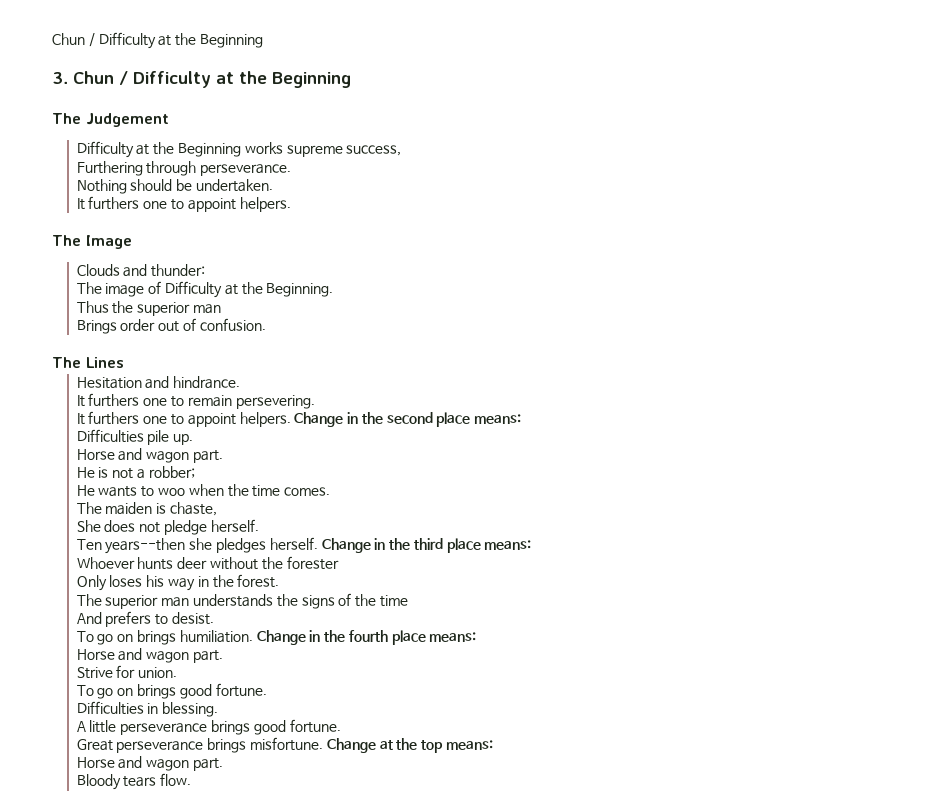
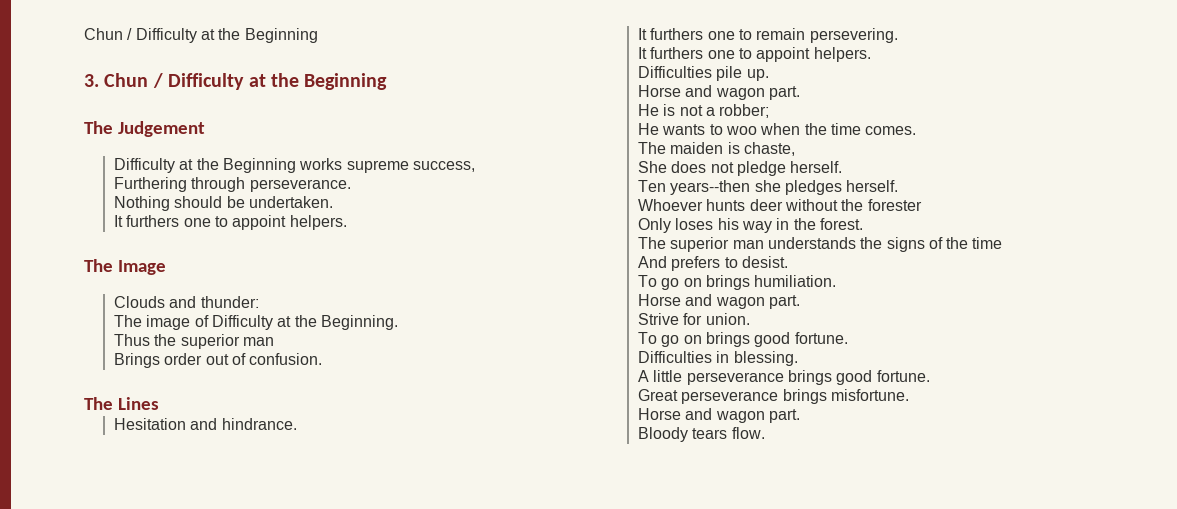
[294,412,522,427] Change in the second place means: -> (871, 54) none
[321,538,532,553] Change in the third place means: -> (899, 186) none
[256,630,477,645] Change in the fourth place means: -> (837, 281) none
[326,738,493,753] Change at the top means: -> (909, 395) none

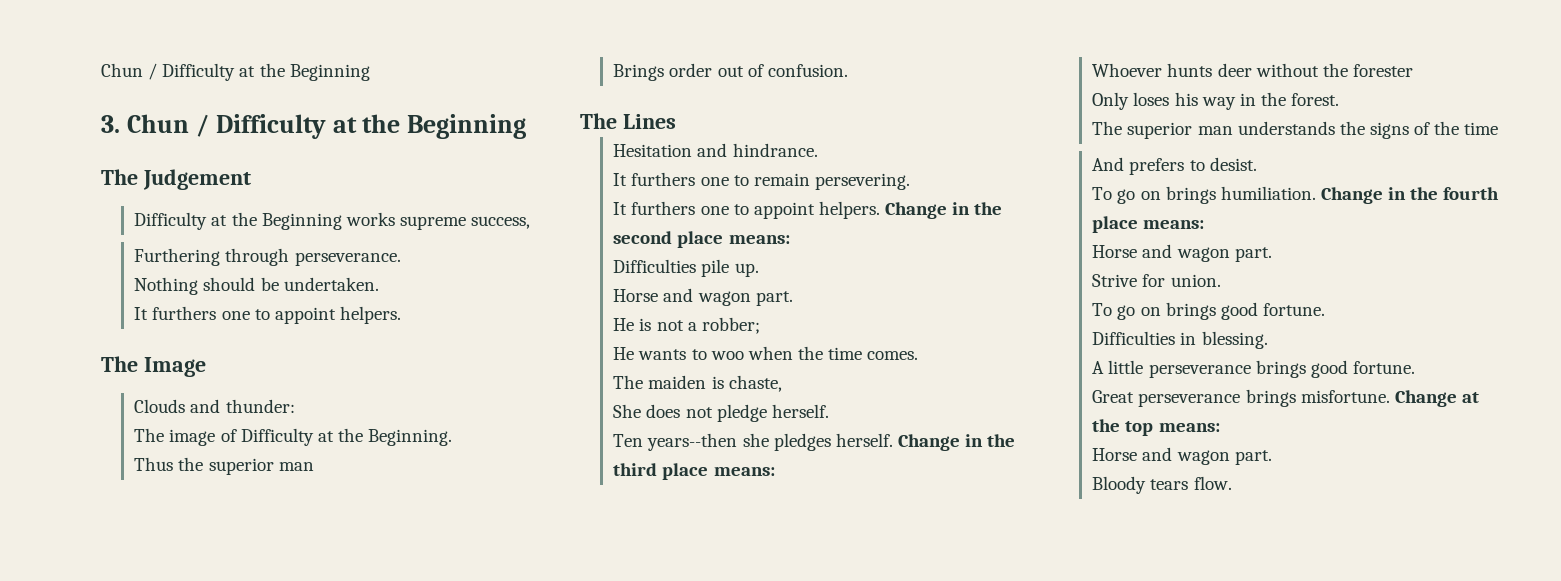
(871, 54) none -> [885,202,1003,219] [613,231,790,248] Change in the second place means:
(899, 186) none -> [898,434,1016,451] [613,463,775,480] Change in the third place means:
(837, 281) none -> [1321,187,1500,204] [1092,216,1205,233] Change in the fourth place means:
(909, 395) none -> [1394,390,1480,407] [1092,419,1220,436] Change at the top means:

